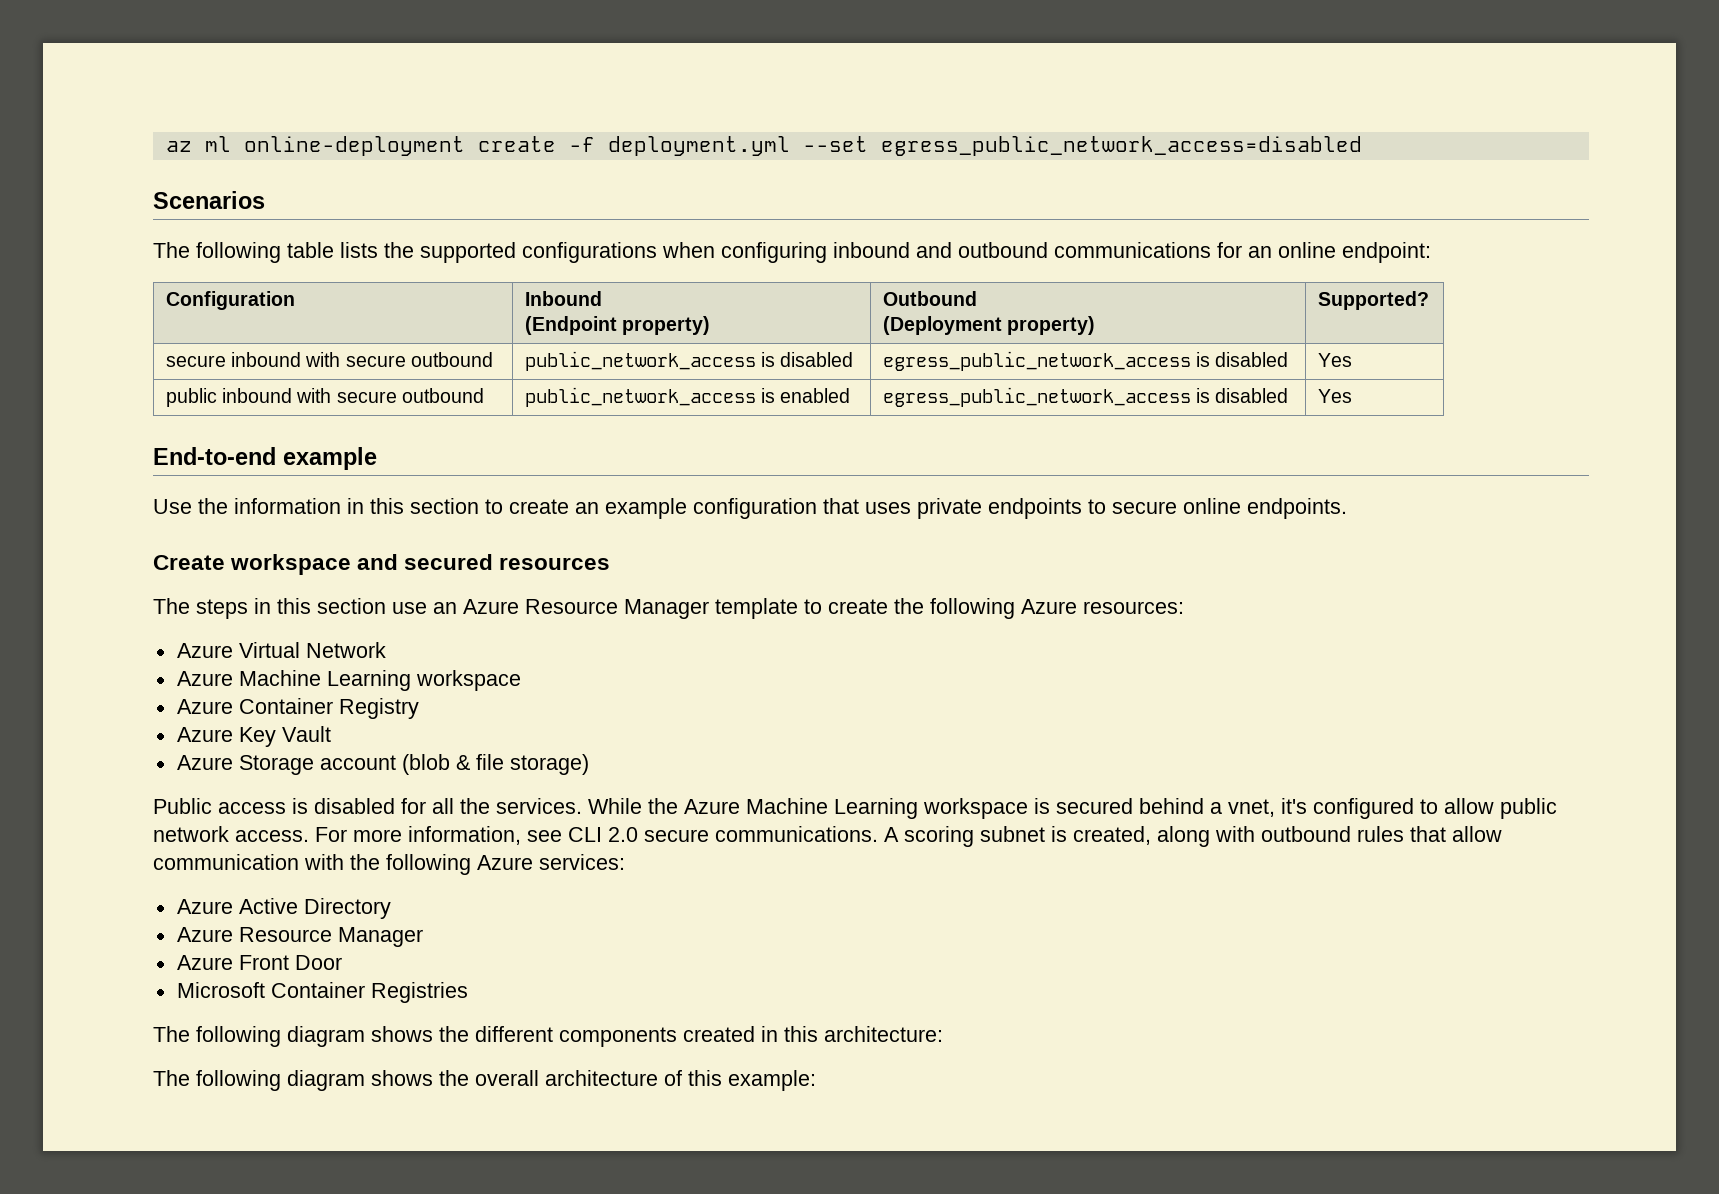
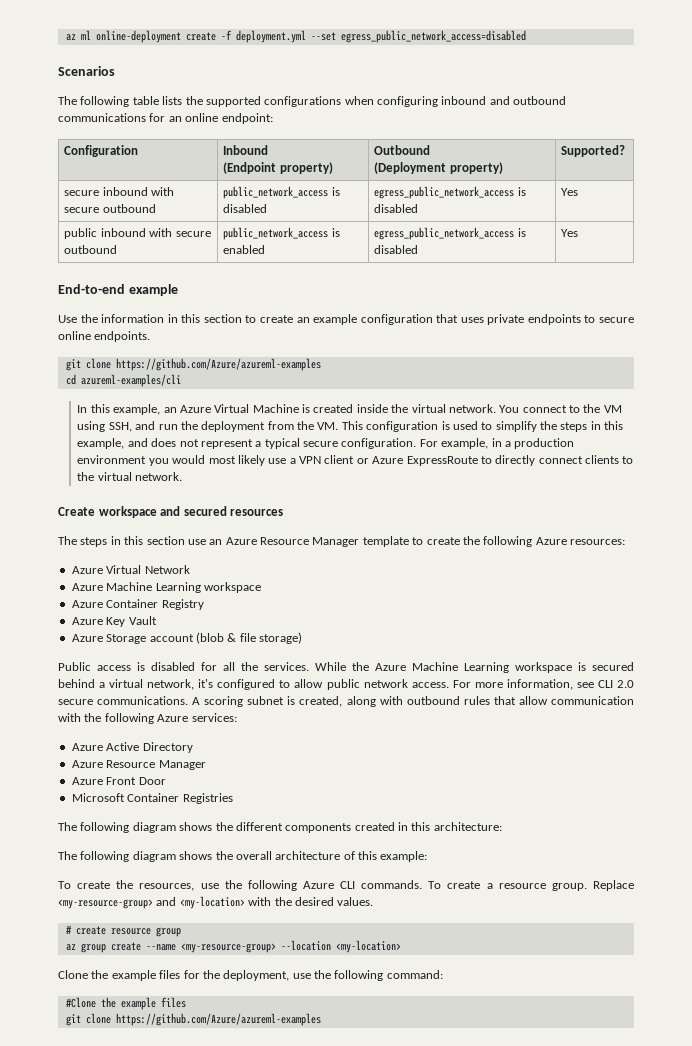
(1347, 508) none -> [65,358,321,371] [65,374,181,387] [77,404,622,415] [77,421,624,432] [77,438,575,449] [77,455,634,466] [77,472,183,481] // git clone https://github.com/Azure/azureml-examples // cd azureml-examples/cli // In this example, an Azure Virtual Machine is created inside the virtual network. You connect to the VM using SSH, and run the deployment from the VM. This configuration is used to simplify the steps in this example, and does not represent a typical secure configuration. For example, in a production environment you would most likely use a VPN client or Azure ExpressRoute to directly connect clients to the virtual network.
[1228,799,1275,817] vnet, -> [109,679,195,690] virtual network,
(816, 1080) none -> [58,880,634,891] [58,896,374,909] [65,925,181,937] [65,940,401,953] [58,970,443,981] [65,997,186,1010] [65,1013,321,1026] // To create the resources, use the following Azure CLI commands. To create a resource group. Replace <my-resource-group> and <my-location> with the desired values. // # create resource group // az group create --name <my-resource-group> --location <my-location> // Clone the example files for the deployment, use the following command: // #Clone the example files // git clone https://github.com/Azure/azureml-examples

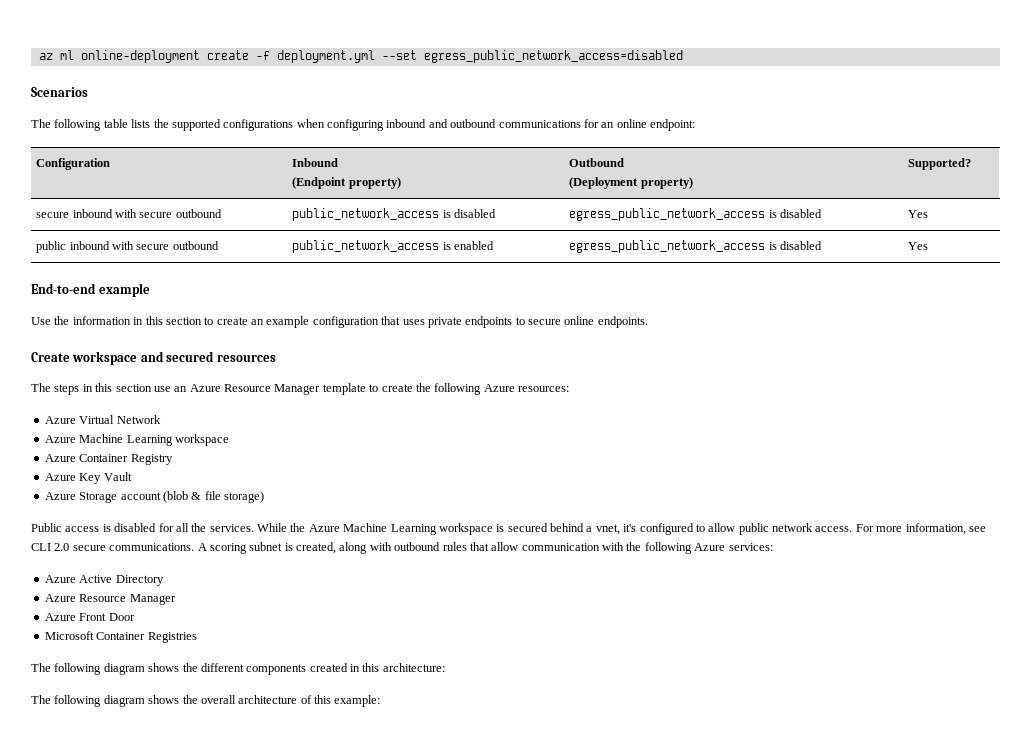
[65,358,321,371] [65,374,181,387] [77,404,622,415] [77,421,624,432] [77,438,575,449] [77,455,634,466] [77,472,183,481] // git clone https://github.com/Azure/azureml-examples // cd azureml-examples/cli // In this example, an Azure Virtual Machine is created inside the virtual network. You connect to the VM using SSH, and run the deployment from the VM. This configuration is used to simplify the steps in this example, and does not represent a typical secure configuration. For example, in a production environment you would most likely use a VPN client or Azure ExpressRoute to directly connect clients to the virtual network. -> (648, 322) none
[109,679,195,690] virtual network, -> [595,524,620,535] vnet,
[58,880,634,891] [58,896,374,909] [65,925,181,937] [65,940,401,953] [58,970,443,981] [65,997,186,1010] [65,1013,321,1026] // To create the resources, use the following Azure CLI commands. To create a resource group. Replace <my-resource-group> and <my-location> with the desired values. // # create resource group // az group create --name <my-resource-group> --location <my-location> // Clone the example files for the deployment, use the following command: // #Clone the example files // git clone https://github.com/Azure/azureml-examples -> (381, 701) none

